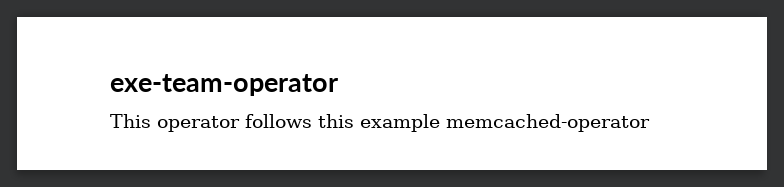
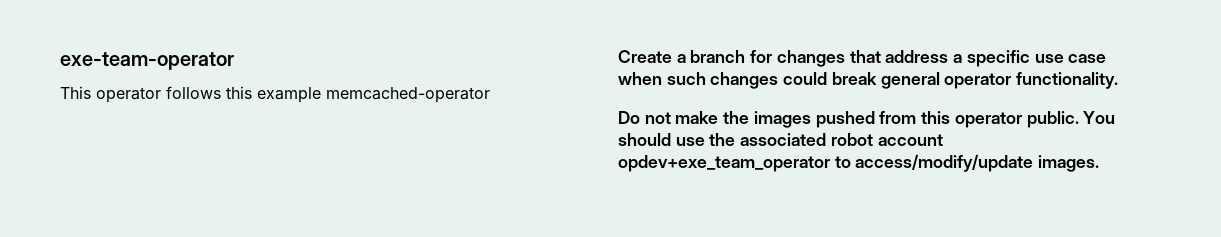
(650, 123) none -> [618,50,1107,67] [618,72,1119,89] [618,111,1116,128] [618,133,943,146] [618,154,1100,172] // Create a branch for changes that address a specific use case when such changes could break general operator functionality. // Do not make the images pushed from this operator public. You should use the associated robot account opdev+exe_team_operator to access/modify/update images.

